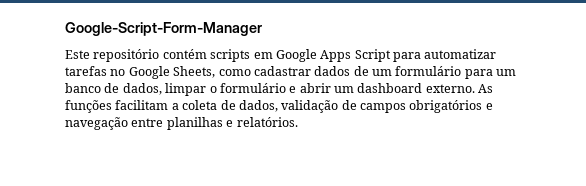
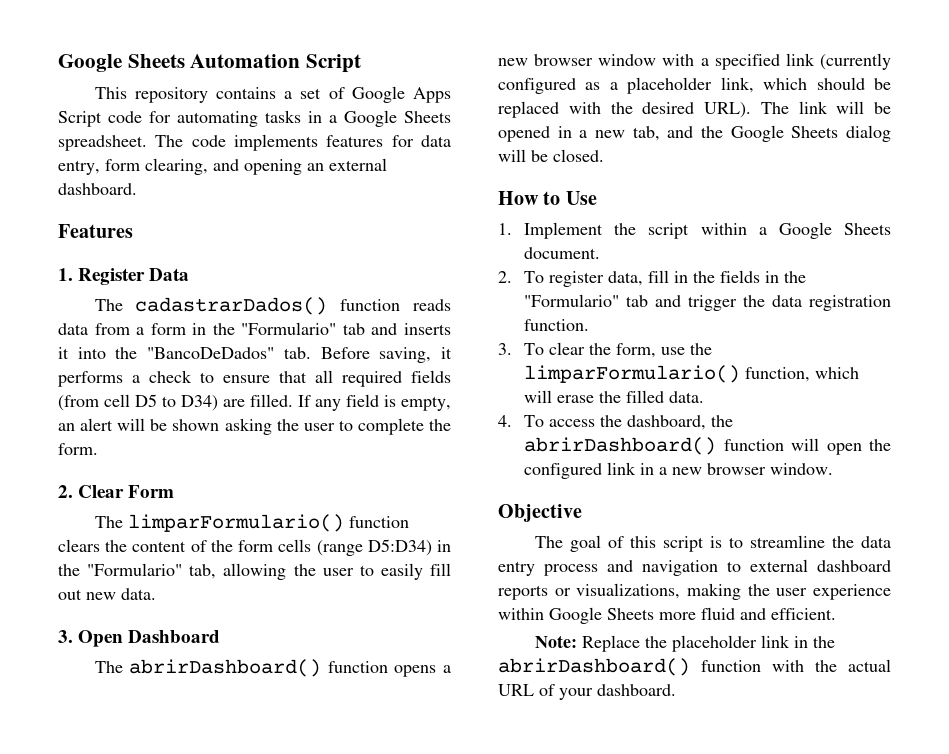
[65,22,262,36] [65,49,497,62] [65,66,517,79] [65,83,494,96] [65,100,493,113] [65,117,298,130] Google-Script-Form-Manager // Este repositório contém scripts em Google Apps Script para automatizar tarefas no Google Sheets, como cadastrar dados de um formulário para um banco de dados, limpar o formulário e abrir um dashboard externo. As funções facilitam a coleta de dados, validação de campos obrigatórios e navegação entre planilhas e relatórios. -> [58,54,362,73] [94,86,451,103] [58,110,451,127] [58,134,451,151] [58,158,387,175] [58,183,137,195] [58,224,133,238] [58,268,190,285] [94,297,451,315] [58,322,451,335] [58,347,452,363] [58,370,451,387] [58,394,451,411] [58,418,451,435] [58,443,98,455] [58,485,175,498] [94,514,409,532] [58,539,452,556] [58,563,451,580] [58,588,156,600] [58,630,221,647] [94,659,451,677] [498,53,891,70] [498,77,891,94] [498,101,891,118] [498,125,891,142] [498,149,604,162] [498,191,597,205] [498,222,891,239] [524,247,601,259] [498,270,807,287] [524,294,891,311] [524,319,590,331] [498,342,713,358] [524,365,860,383] [524,390,705,403] [498,415,734,430] [524,437,891,455] [524,462,834,479] [498,504,582,522] [534,535,891,552] [498,559,891,576] [498,583,891,600] [498,607,836,624] [534,635,835,652] [498,658,891,676] [498,684,676,700] Google Sheets Automation Script // This repository contains a set of Google Apps Script code for automating tasks in a Google Sheets spreadsheet. The code implements features for data entry, form clearing, and opening an external dashboard. // Features // 1. Register Data // The cadastrarDados() function reads data from a form in the "Formulario" tab and inserts it into the "BancoDeDados" tab. Before saving, it performs a check to ensure that all required fields (from cell D5 to D34) are filled. If any field is empty, an alert will be shown asking the user to complete the form. // 2. Clear Form // The limparFormulario() function clears the content of the form cells (range D5:D34) in the "Formulario" tab, allowing the user to easily fill out new data. // 3. Open Dashboard // The abrirDashboard() function opens a new browser window with a specified link (currently configured as a placeholder link, which should be replaced with the desired URL). The link will be opened in a new tab, and the Google Sheets dialog will be closed. // How to Use // 1. Implement the script within a Google Sheets document. // 2. To register data, fill in the fields in the "Formulario" tab and trigger the data registration function. // 3. To clear the form, use the limparFormulario() function, which will erase the filled data. // 4. To access the dashboard, the abrirDashboard() function will open the configured link in a new browser window. // Objective // The goal of this script is to streamline the data entry process and navigation to external dashboard reports or visualizations, making the user experience within Google Sheets more fluid and efficient. // Note: Replace the placeholder link in the abrirDashboard() function with the actual URL of your dashboard.

